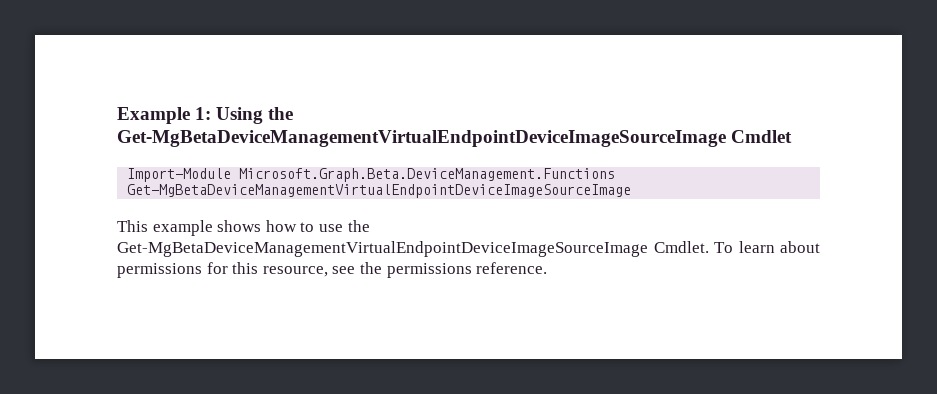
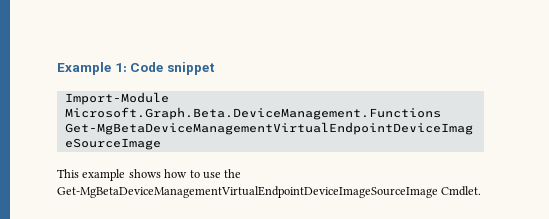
[216,107,294,124] [117,130,793,147] Using the Get-MgBetaDeviceManagementVirtualEndpointDeviceImageSourceImage Cmdlet -> [130,62,215,75] Code snippet
[714,241,820,253] [117,262,548,278] To learn about permissions for this resource, see the permissions reference. -> (482, 191) none

